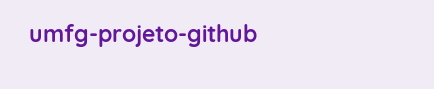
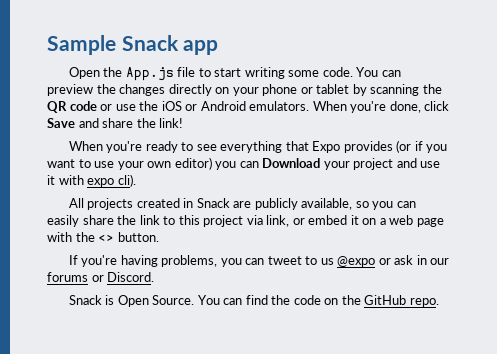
[29,24,257,47] umfg-projeto-github -> [47,35,219,55] [68,67,401,81] [47,84,442,96] [47,101,450,113] [47,118,184,128] [68,140,448,153] [47,157,441,170] [47,174,136,187] [68,198,416,210] [47,215,444,227] [47,232,159,242] [68,255,450,267] [47,272,155,282] [68,295,439,307] Sample Snack app // Open the App.js file to start writing some code. You can preview the changes directly on your phone or tablet by scanning the QR code or use the iOS or Android emulators. When you're done, click Save and share the link! // When you're ready to see everything that Expo provides (or if you want to use your own editor) you can Download your project and use it with expo cli). // All projects created in Snack are publicly available, so you can easily share the link to this project via link, or embed it on a web page with the <> button. // If you're having problems, you can tweet to us @expo or ask in our forums or Discord. // Snack is Open Source. You can find the code on the GitHub repo.

